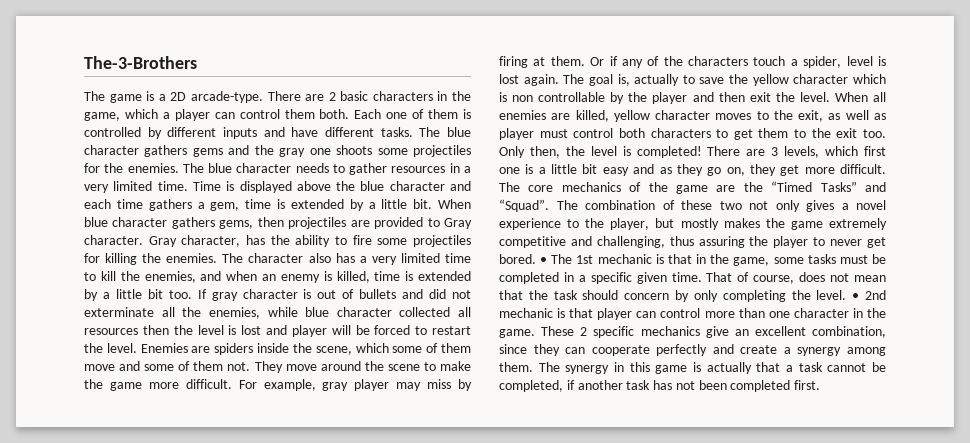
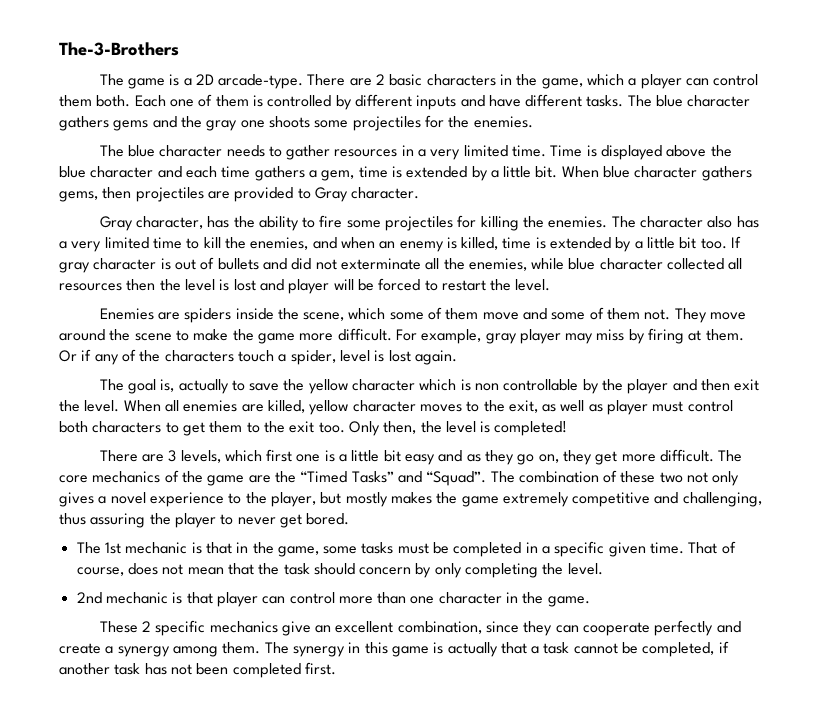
(179, 168) none -> (533, 122) //
(143, 240) none -> (420, 193) //
(137, 348) none -> (551, 285) //
(559, 80) none -> (457, 357) //
(702, 152) none -> (568, 428) //
[540,257,548,264] • -> (350, 519) //
[852,293,860,300] • -> (603, 569) //
(535, 333) none -> (590, 601) //

